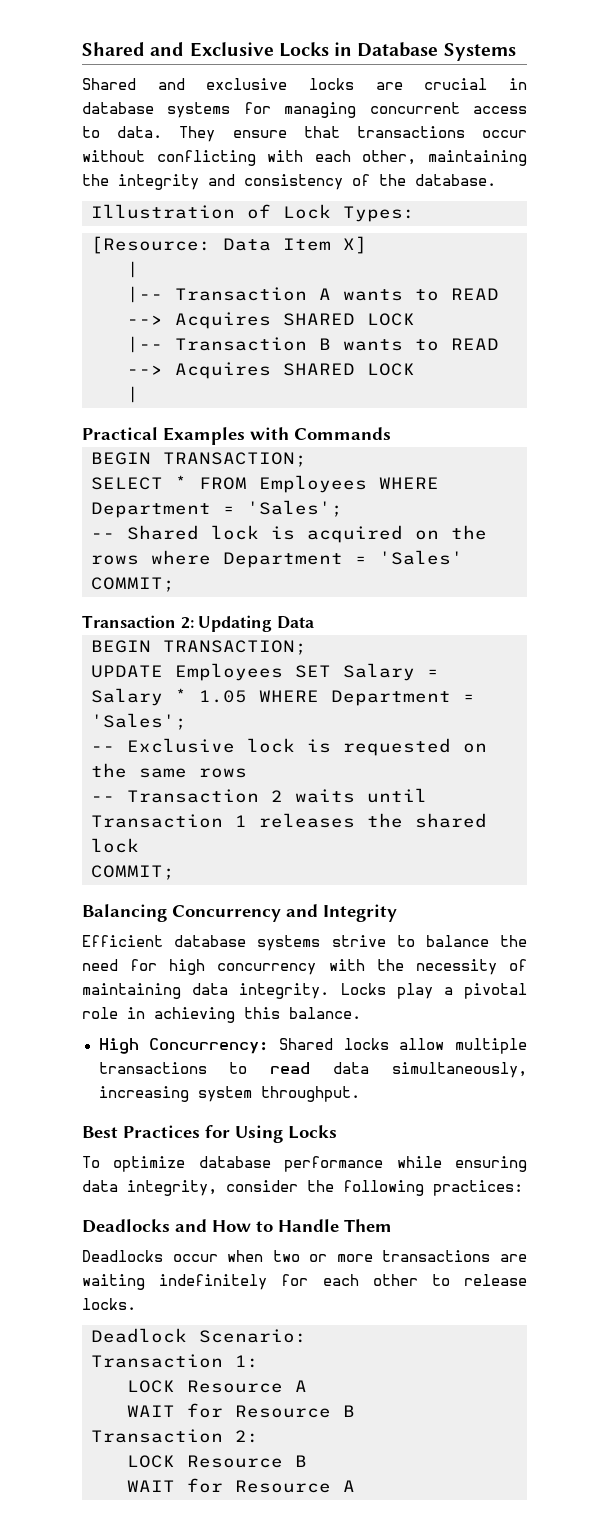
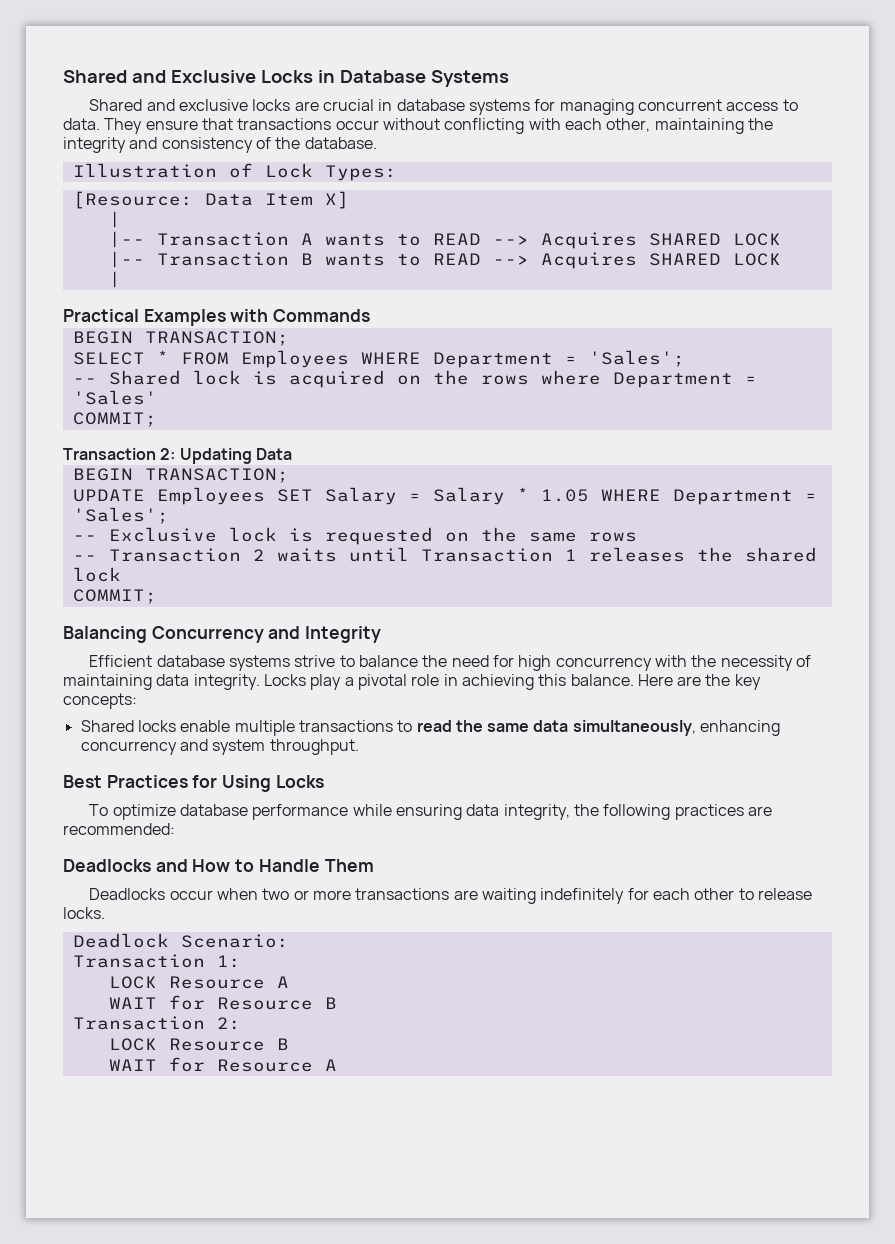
[98,1038,269,1054] // High Concurrency: -> [637,674,761,690] [63,693,137,709] Here are the key concepts: //
[399,1038,445,1050] allow -> [180,720,231,732] enable
[333,1062,527,1078] [98,1086,189,1102] data simultaneously, increasing -> [455,720,781,736] [80,739,208,755] the same data simultaneously, enhancing concurrency and
[226,1180,298,1192] consider -> (570, 812) none
[433,1180,523,1196] practices: -> [674,804,772,820] [63,823,175,835] practices are recommended:

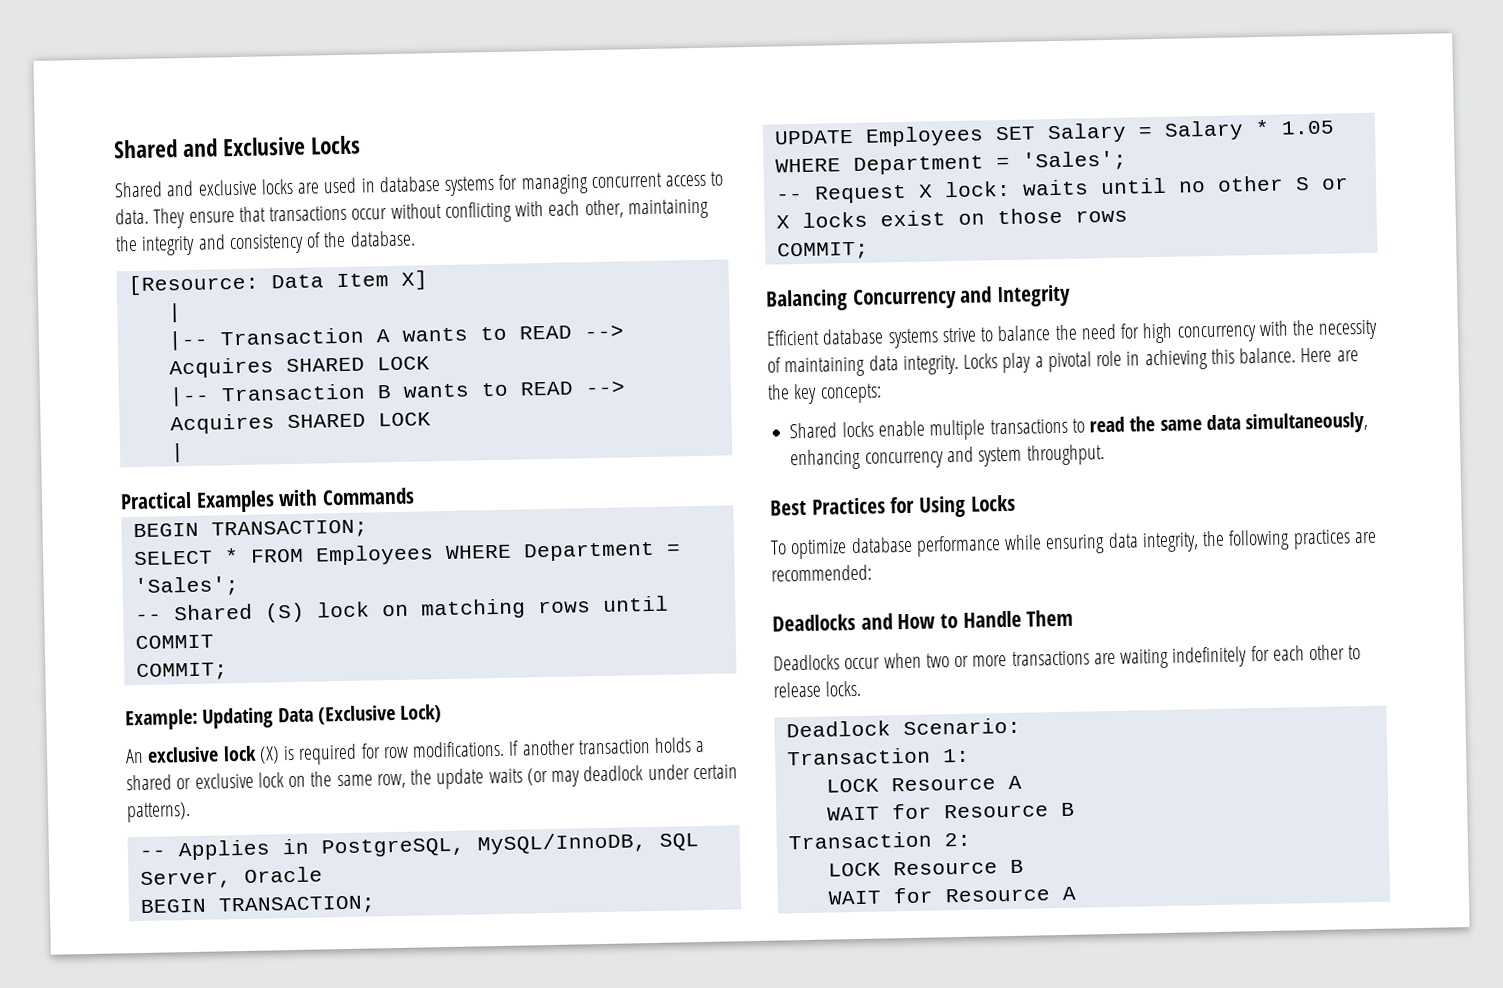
[317,70,509,87] in Database Systems -> (362, 145) none
[323,99,375,111] crucial -> [323,177,358,194] used
[72,163,397,181] // Illustration of Lock Types: -> (416, 238) none
[192,370,757,388] [72,390,157,405] [72,412,157,427] [63,448,176,460] lock is acquired on the rows where Department = 'Sales' // COMMIT; // Transaction 2: -> [264,595,669,623] [134,634,214,650] [135,662,228,682] [125,708,198,731] (S) lock on matching rows until COMMIT // COMMIT; // Example:
(292, 454) none -> [317,704,443,725] [125,737,706,765] [126,764,738,791] [126,802,191,823] [138,832,699,861] [139,866,323,890] (Exclusive Lock) // An exclusive lock (X) is required for row modifications. If another transaction holds a shared or exclusive lock on the same row, the update waits (or may deadlock under certain patterns). // -- Applies in PostgreSQL, MySQL/InnoDB, SQL Server, Oracle
[108,527,637,545] [72,547,817,562] [72,567,121,582] Exclusive lock is requested on the same rows // -- Transaction 2 waits until Transaction 1 releases the shared lock -> [814,175,1349,204] [775,207,1128,229] Request X lock: waits until no other S or X locks exist on those rows

